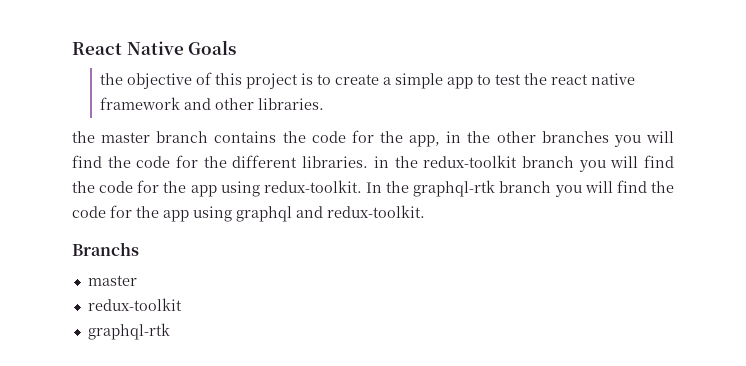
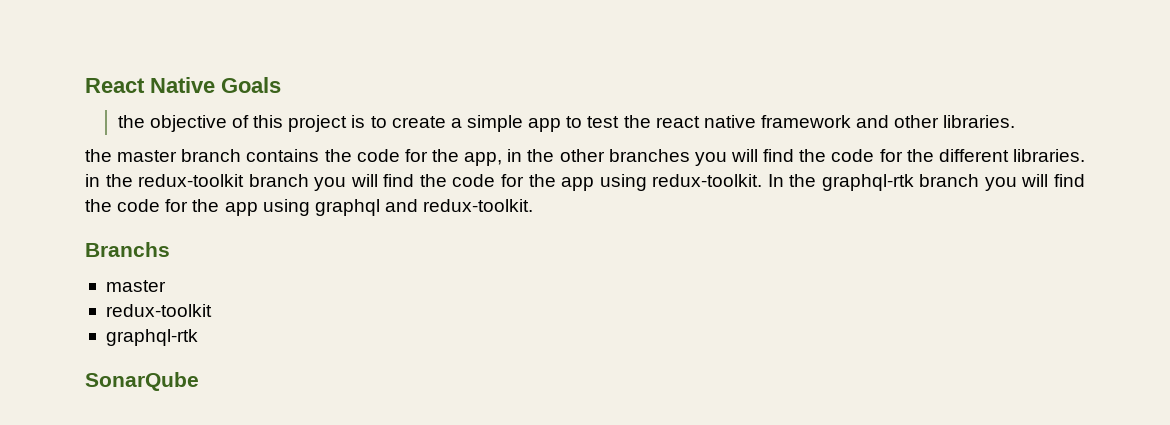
(170, 331) none -> [85,372,199,391] // SonarQube

